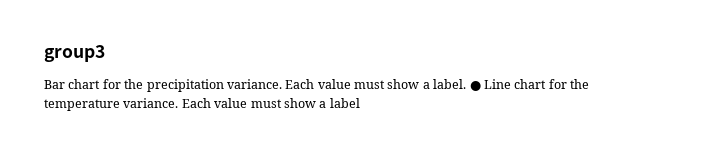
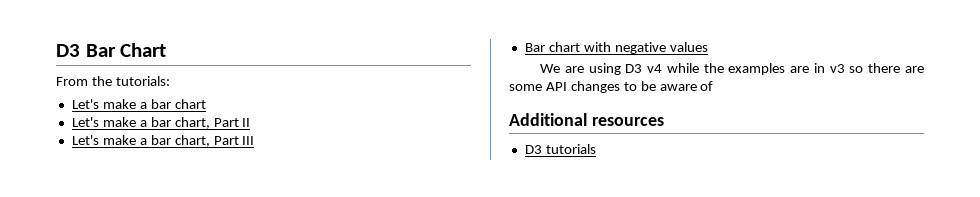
[44,45,105,62] [44,79,589,92] [44,98,360,111] group3 // Bar chart for the precipitation variance. Each value must show a label. ● Line chart for the temperature variance. Each value must show a label -> [56,43,167,57] [56,76,170,86] [71,99,206,109] [71,117,251,129] [71,135,255,147] [524,42,708,54] [540,63,924,75] [509,81,714,93] [509,113,664,126] [524,144,596,154] D3 Bar Chart // From the tutorials: // Let's make a bar chart // Let's make a bar chart, Part II // Let's make a bar chart, Part III // Bar chart with negative values // We are using D3 v4 while the examples are in v3 so there are some API changes to be aware of // Additional resources // D3 tutorials

